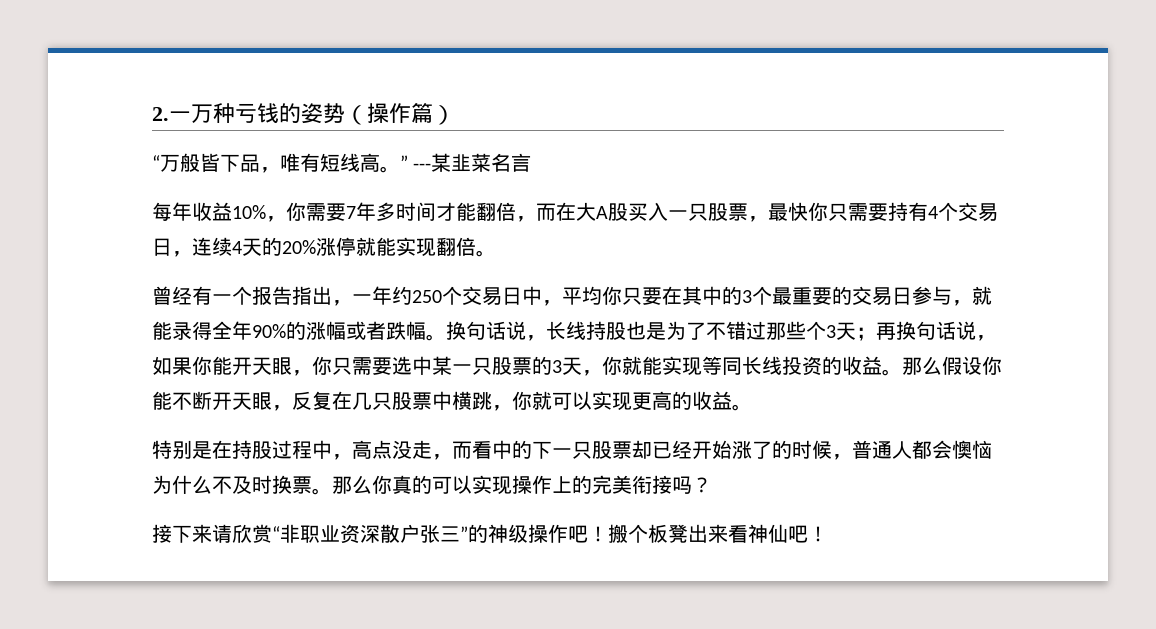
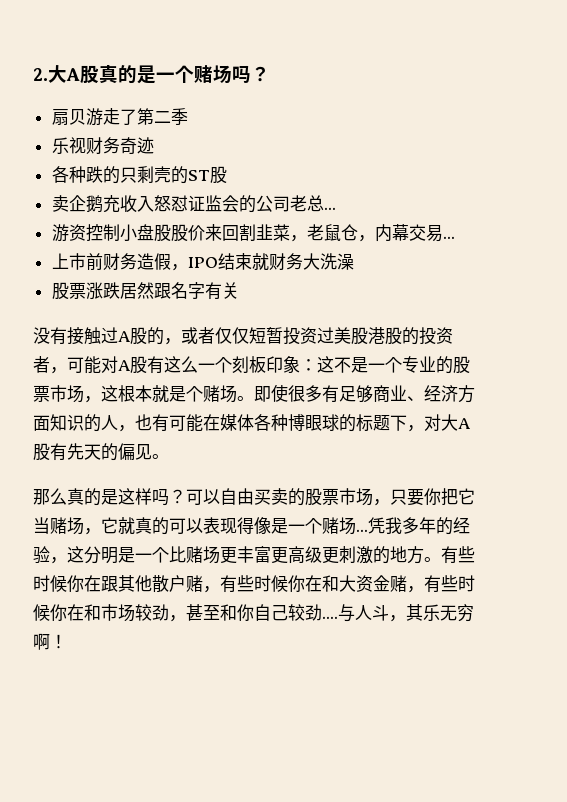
[169,103,455,125] [152,153,532,173] [152,202,998,222] [152,237,496,257] [152,286,992,306] [152,321,996,341] [152,356,1002,376] [152,391,752,411] [152,440,992,460] [152,475,712,495] [152,524,808,544] 一万种亏钱的姿势（操作篇） // “万般皆下品，唯有短线高。” ---某韭菜名言 // 每年收益10%，你需要7年多时间才能翻倍，而在大A股买入一只股票，最快你只需要持有4个交易日，连续4天的20%涨停就能实现翻倍。 // 曾经有一个报告指出，一年约250个交易日中，平均你只要在其中的3个最重要的交易日参与，就能录得全年90%的涨幅或者跌幅。换句话说，长线持股也是为了不错过那些个3天；再换句话说，如果你能开天眼，你只需要选中某一只股票的3天，你就能实现等同长线投资的收益。那么假设你能不断开天眼，反复在几只股票中横跳，你就可以实现更高的收益。 // 特别是在持股过程中，高点没走，而看中的下一只股票却已经开始涨了的时候，普通人都会懊恼为什么不及时换票。那么你真的可以实现操作上的完美衔接吗？ // 接下来请欣赏“非职业资深散户张三”的神级操作吧！搬个板凳出来看神仙吧 -> [48,65,270,84] [51,108,188,126] [51,137,154,155] [51,166,227,184] [51,195,336,213] [51,224,455,242] [51,253,354,271] [51,282,239,300] [33,327,453,345] [33,356,470,374] [33,384,475,403] [33,414,470,432] [33,443,169,461] [33,488,475,506] [33,517,470,535] [33,546,475,564] [33,575,475,593] [33,604,474,622] [33,633,50,650] 大A股真的是一个赌场吗？ // 扇贝游走了第二季 // 乐视财务奇迹 // 各种跌的只剩壳的ST股 // 卖企鹅充收入怒怼证监会的公司老总... // 游资控制小盘股股价来回割韭菜，老鼠仓，内幕交易... // 上市前财务造假，IPO结束就财务大洗澡 // 股票涨跌居然跟名字有关 // 没有接触过A股的，或者仅仅短暂投资过美股港股的投资者，可能对A股有这么一个刻板印象：这不是一个专业的股票市场，这根本就是个赌场。即使很多有足够商业、经济方面知识的人，也有可能在媒体各种博眼球的标题下，对大A股有先天的偏见。 // 那么真的是这样吗？可以自由买卖的股票市场，只要你把它当赌场，它就真的可以表现得像是一个赌场...凭我多年的经验，这分明是一个比赌场更丰富更高级更刺激的地方。有些时候你在跟其他散户赌，有些时候你在和大资金赌，有些时候你在和市场较劲，甚至和你自己较劲....与人斗，其乐无穷啊

